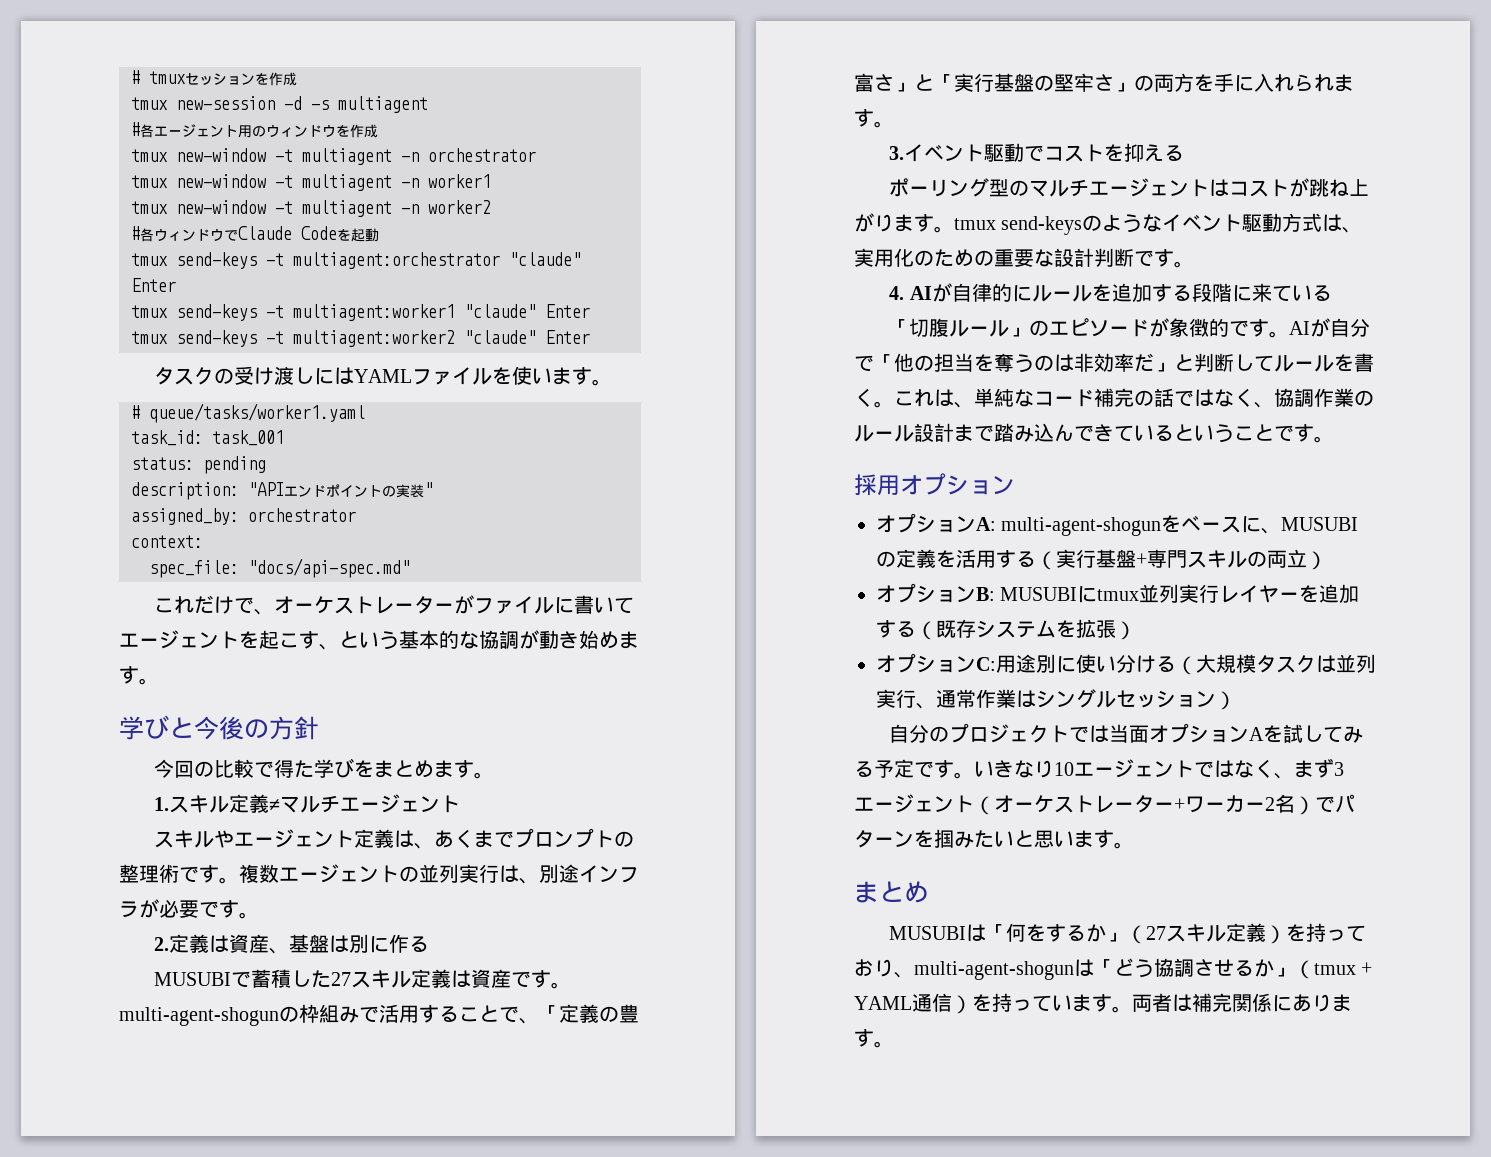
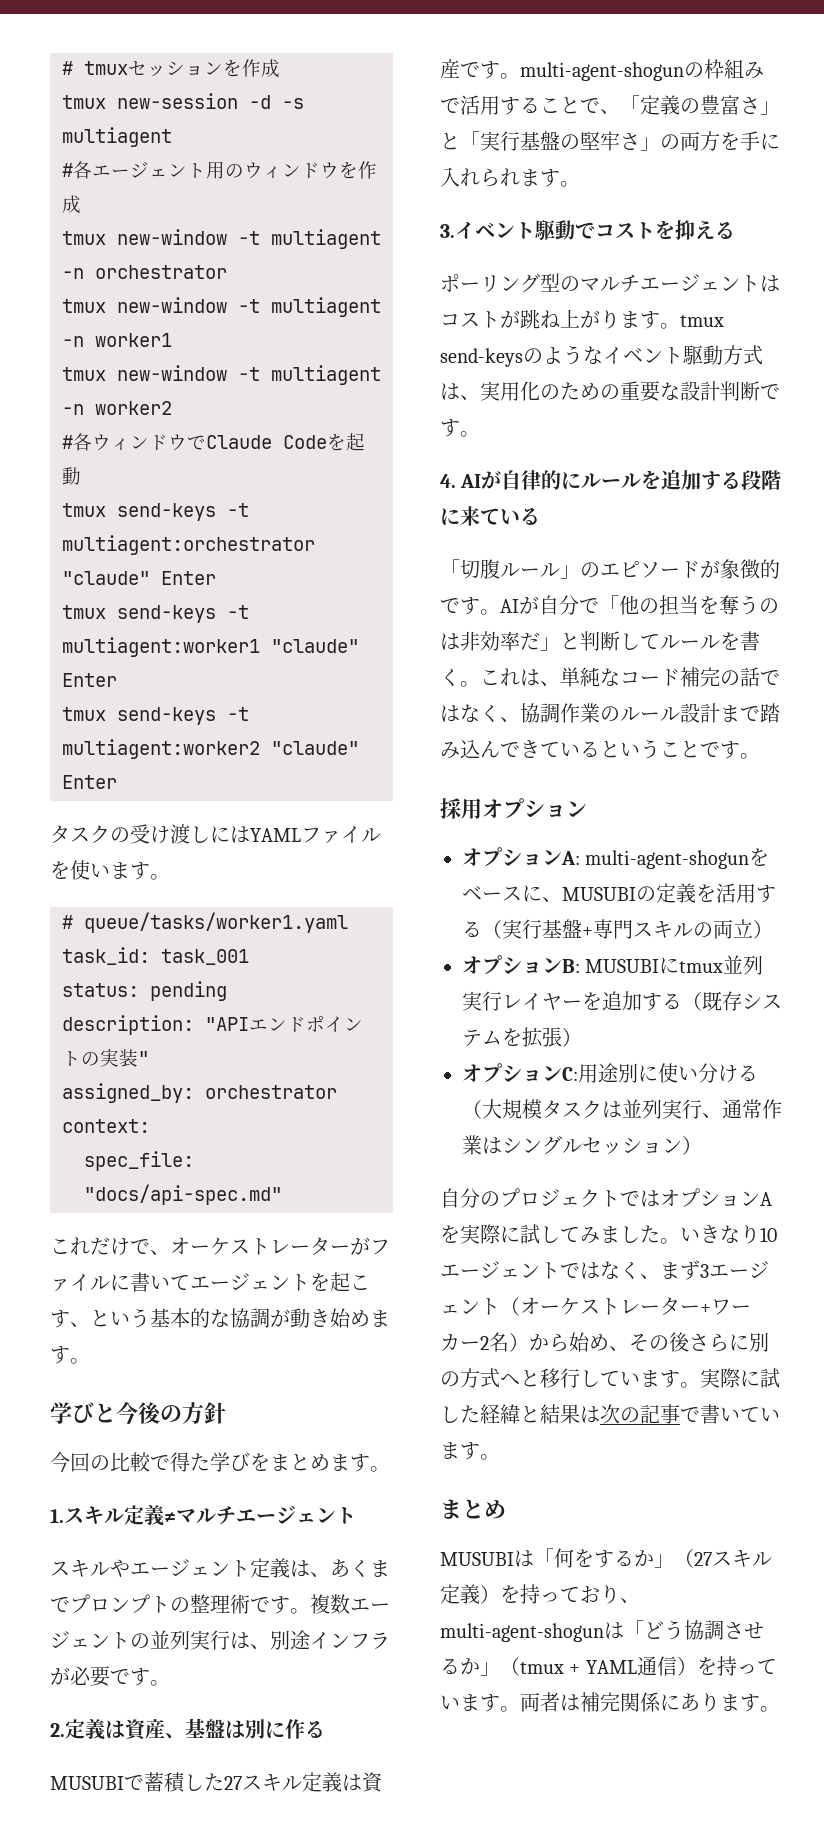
[1109,724,1150,743] 当面 -> (660, 1198) none
(1284, 734) none -> [460,1224,520,1244] 実際に
[854,759,954,778] る予定です -> [600,1225,660,1243] ました
[1315,794,1355,813] [854,829,1054,848] でパターンを掴みたいと思 -> [529,1332,769,1352] [440,1368,780,1388] [440,1404,760,1424] から始め、その後さらに別の方式へと移行しています。実際に試した経緯と結果は次の記事で書いて

